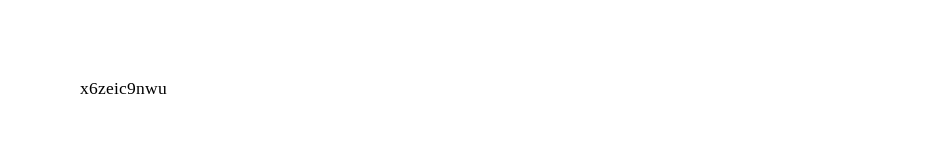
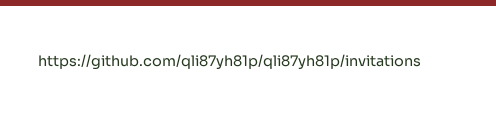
[80,83,167,94] x6zeic9nwu -> [38,54,421,70] https://github.com/qli87yh81p/qli87yh81p/invitations

